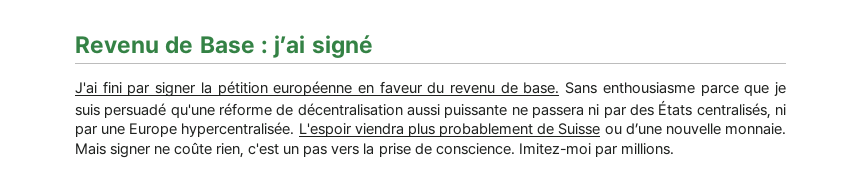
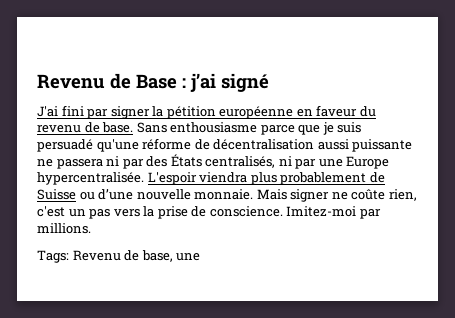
(674, 149) none -> [37,250,201,263] // Tags: Revenu de base, une

